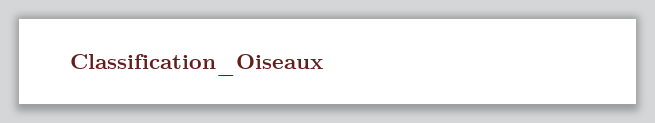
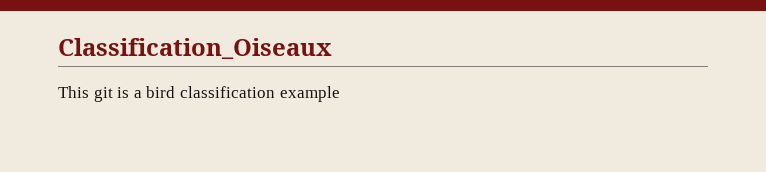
(323, 65) none -> [58,86,340,102] // This git is a bird classification example

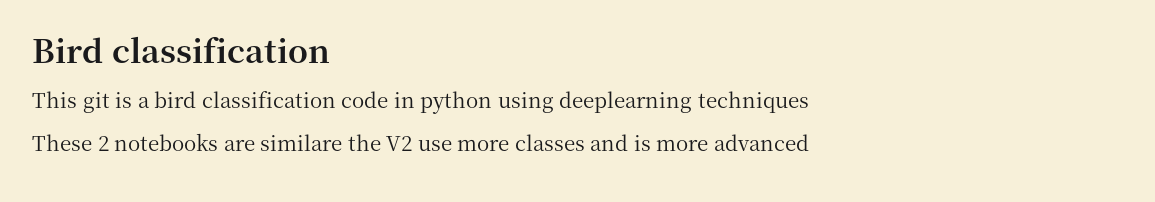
[58,38,332,59] Classification_Oiseaux -> [32,36,330,63] Bird classification
[279,86,340,102] example -> [341,91,809,114] [32,133,809,151] code in python using deeplearning techniques // These 2 notebooks are similare the V2 use more classes and is more advanced

